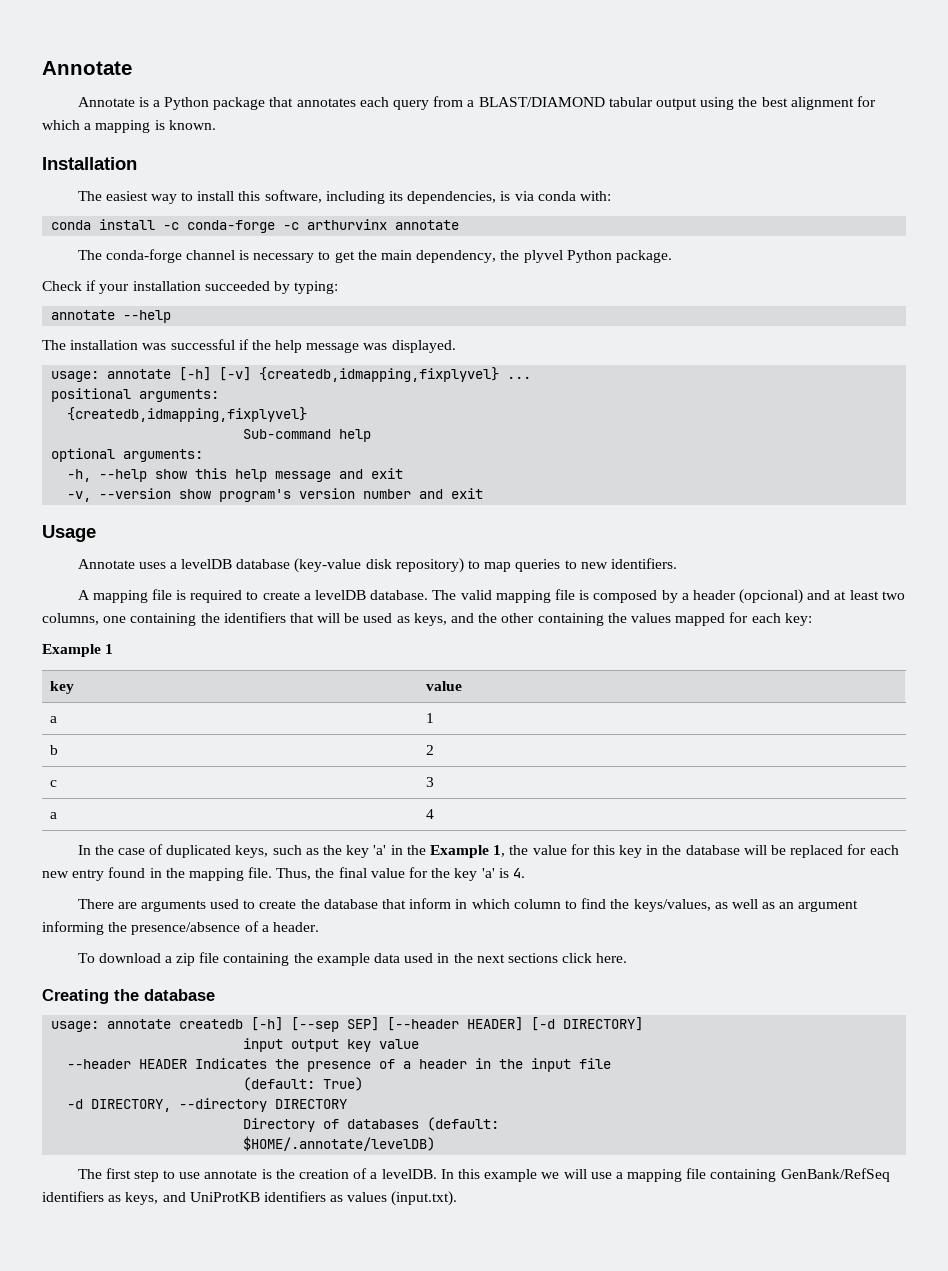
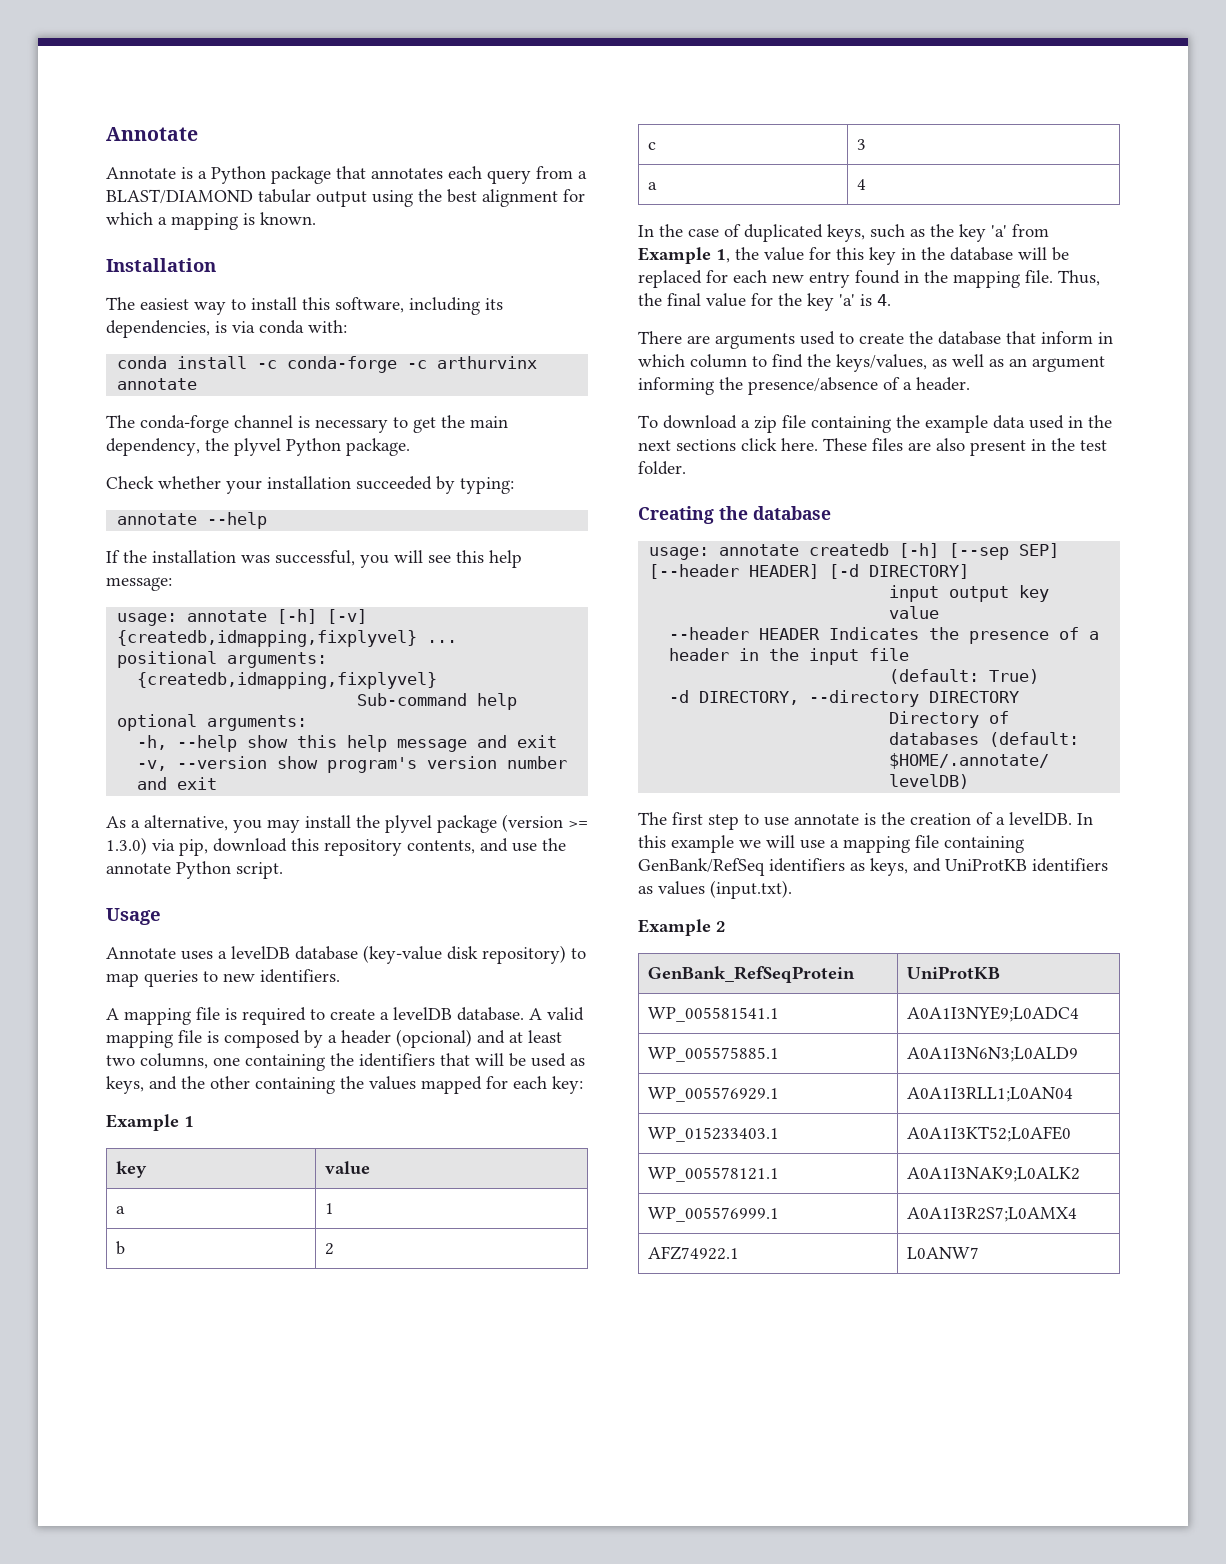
[86,280,97,291] if -> [158,476,221,489] whether
[42,339,456,353] The installation was successful if the help message was displayed. -> [106,550,522,568] [106,577,172,591] If the installation was successful, you will see this help message:
(484, 493) none -> [106,814,588,833] [106,837,566,856] [106,861,283,879] // As a alternative, you may install the plyvel package (version >= 1.3.0) via pip, download this repository contents, and use the annotate Python script.
[432,590,457,600] The -> [529,1008,542,1020] A
[390,845,426,855] in the -> [1012,224,1049,237] from
(628, 958) none -> [823,438,1107,456] [638,461,686,475] These files are also present in the test folder.
(458, 1198) none -> [638,919,726,936] [647,966,855,983] [906,966,1000,979] [647,1007,779,1022] [906,1006,1079,1022] [647,1047,779,1062] [906,1047,1078,1062] [647,1087,779,1102] [906,1087,1073,1102] [647,1127,779,1142] [906,1126,1071,1142] [647,1167,779,1182] [906,1167,1080,1182] [647,1207,779,1222] [906,1207,1077,1222] [647,1246,739,1260] [906,1247,979,1259] // Example 2 // GenBank_RefSeqProtein | UniProtKB // WP_005581541.1 | A0A1I3NYE9;L0ADC4 // WP_005575885.1 | A0A1I3N6N3;L0ALD9 // WP_005576929.1 | A0A1I3RLL1;L0AN04 // WP_015233403.1 | A0A1I3KT52;L0AFE0 // WP_005578121.1 | A0A1I3NAK9;L0ALK2 // WP_005576999.1 | A0A1I3R2S7;L0AMX4 // AFZ74922.1 | L0ANW7

